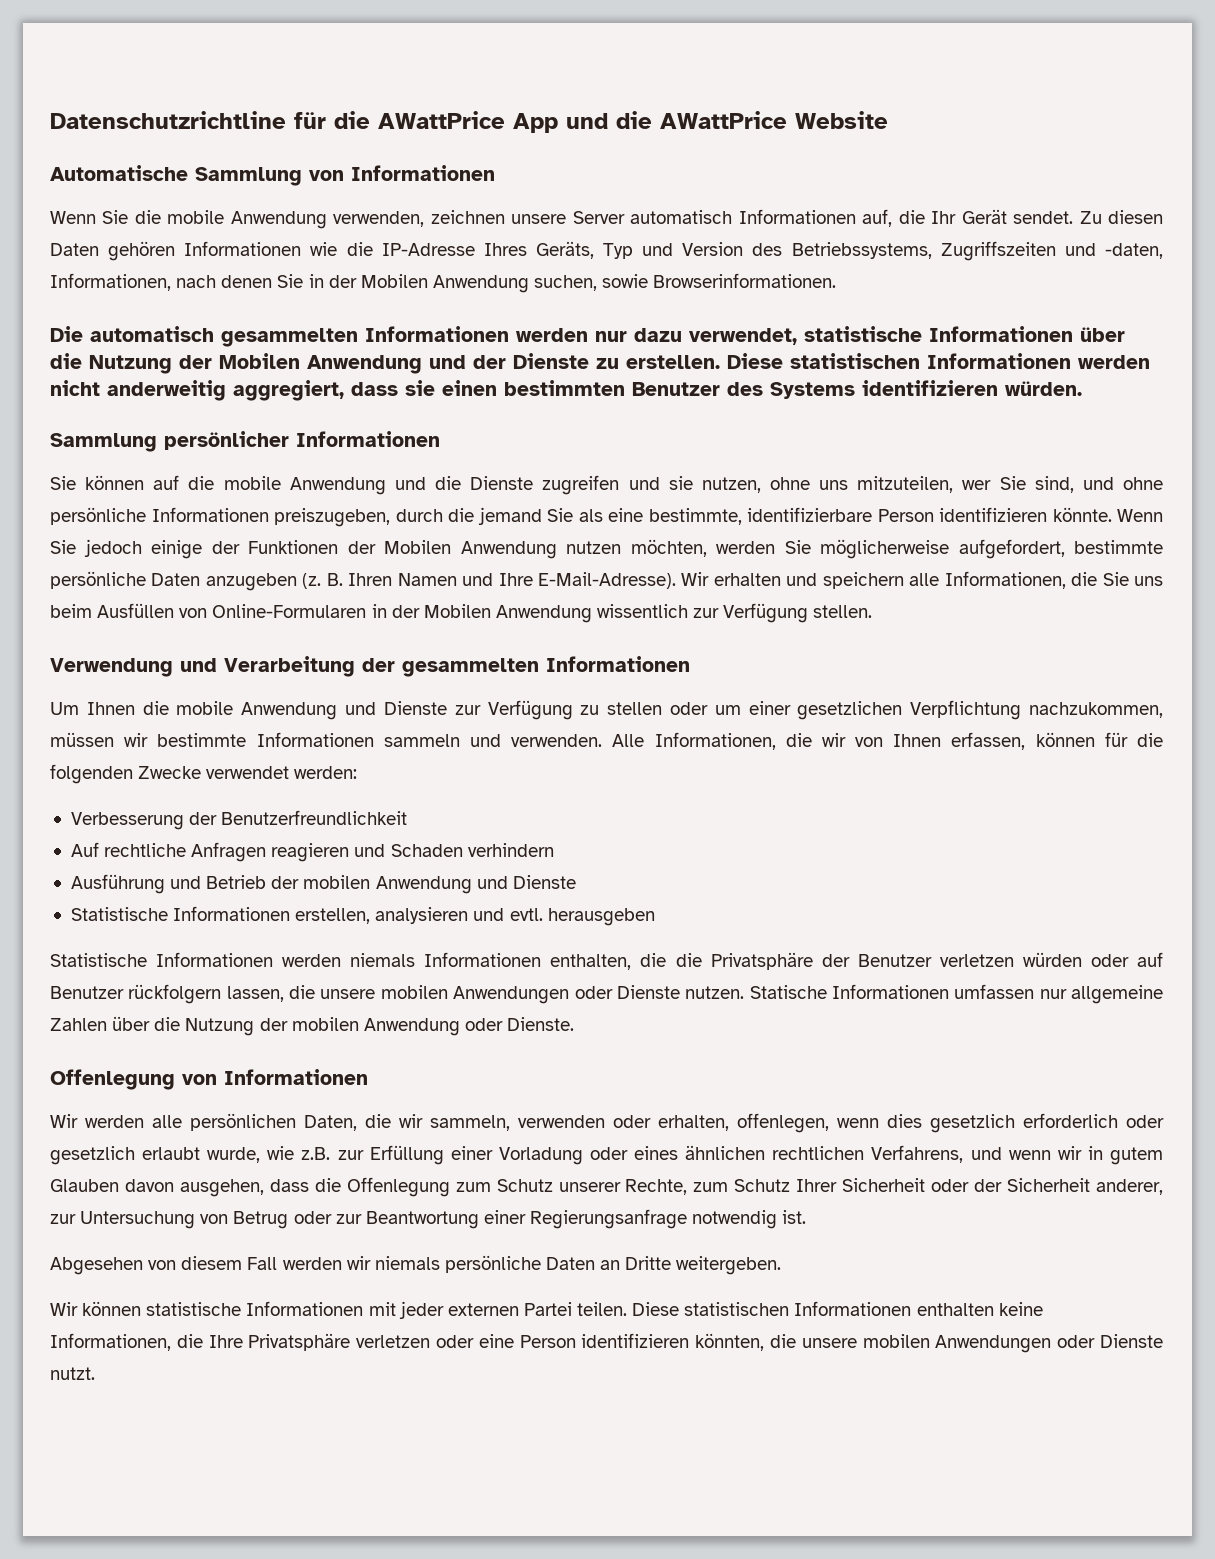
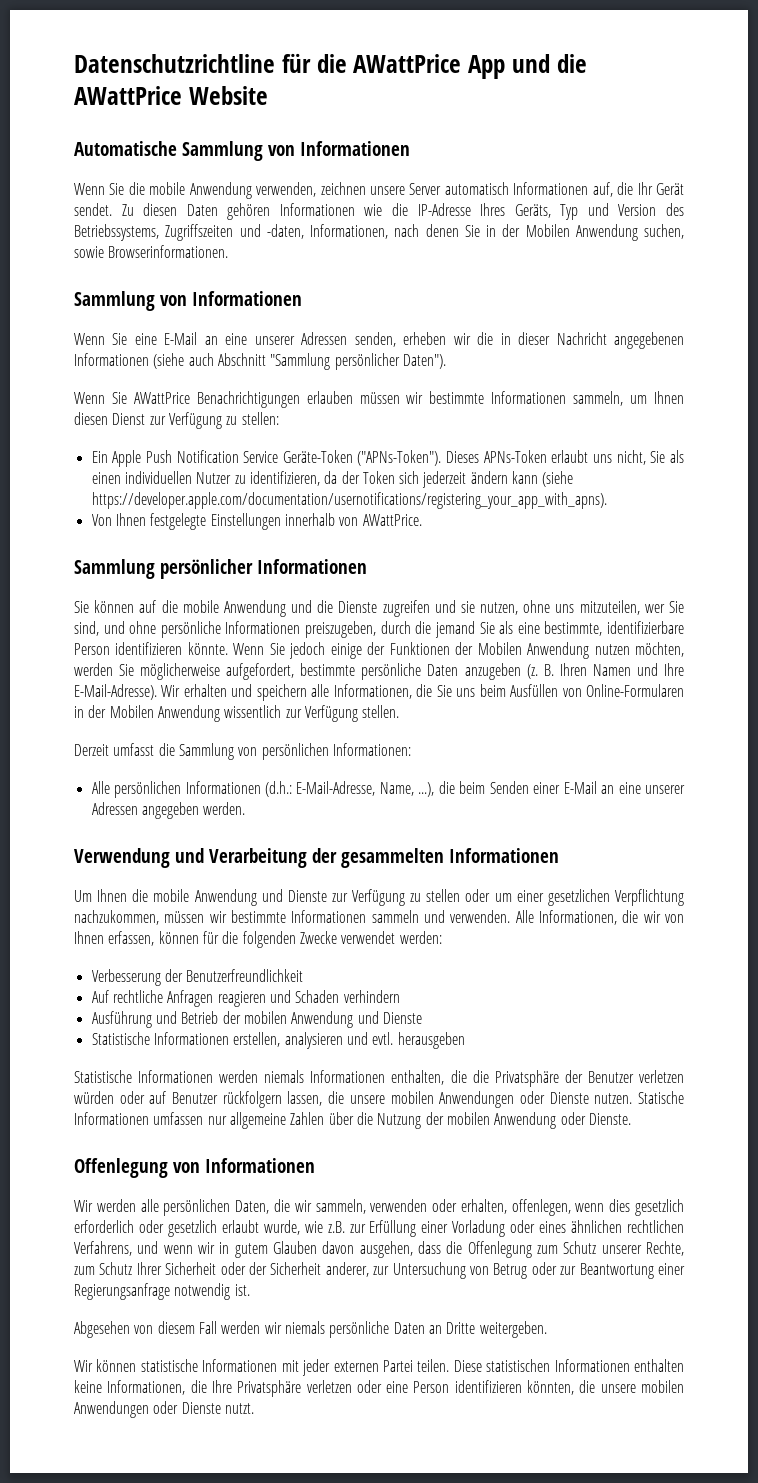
[50,326,1125,347] [50,353,1150,374] [50,380,1082,401] Die automatisch gesammelten Informationen werden nur dazu verwendet, statistische Informationen über die Nutzung der Mobilen Anwendung und der Dienste zu erstellen. Diese statistischen Informationen werden nicht anderweitig aggregiert, dass sie einen bestimmten Benutzer des Systems identifizieren würden. -> [74,291,302,311] [74,332,685,349] [74,353,446,370] [74,391,684,408] [74,412,279,429] [91,450,684,467] [91,471,574,488] [91,492,607,509] [91,513,422,530] Sammlung von Informationen // Wenn Sie eine E-Mail an eine unserer Adressen senden, erheben wir die in dieser Nachricht angegebenen Informationen (siehe auch Abschnitt "Sammlung persönlicher Daten"). // Wenn Sie AWattPrice Benachrichtigungen erlauben müssen wir bestimmte Informationen sammeln, um Ihnen diesen Dienst zur Verfügung zu stellen: // Ein Apple Push Notification Service Geräte-Token ("APNs-Token"). Dieses APNs-Token erlaubt uns nicht, Sie als einen individuellen Nutzer zu identifizieren, da der Token sich jederzeit ändern kann (siehe https://developer.apple.com/documentation/usernotifications/registering_your_app_with_apns). // Von Ihnen festgelegte Einstellungen innerhalb von AWattPrice.
(873, 611) none -> [74,743,411,760] [91,781,685,798] [91,802,246,819] // Derzeit umfasst die Sammlung von persönlichen Informationen: // Alle persönlichen Informationen (d.h.: E-Mail-Adresse, Name, ...), die beim Senden einer E-Mail an eine unserer Adressen angegeben werden.

